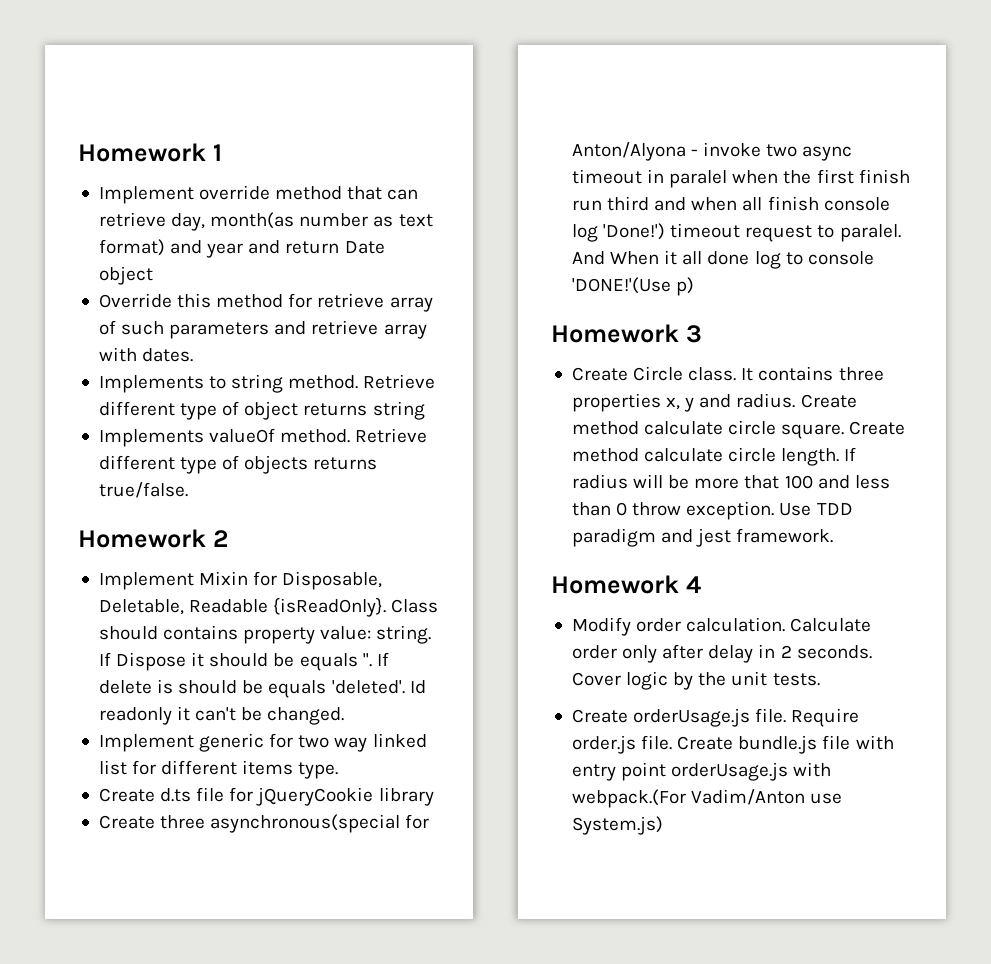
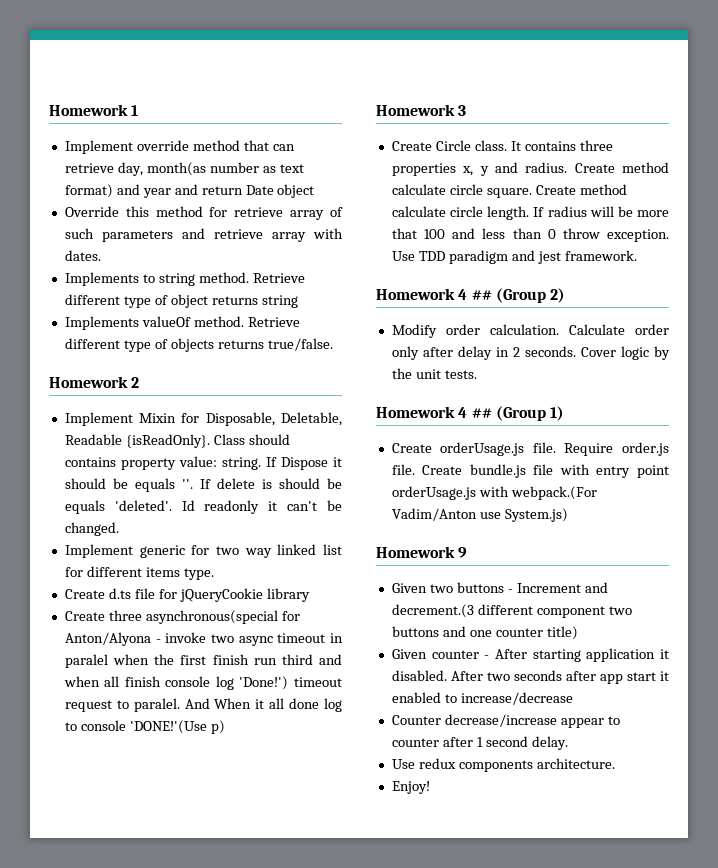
(701, 584) none -> [471,288,566,303] ## (Group 2)
(820, 679) none -> [376,406,565,421] // Homework 4 ## (Group 1)
(663, 825) none -> [376,546,468,558] [391,582,608,593] [391,604,632,618] [391,626,578,640] [391,648,669,662] [391,670,669,684] [391,692,573,705] [391,714,620,728] [391,736,568,750] [391,758,615,772] [391,781,430,794] // Homework 9 // Given two buttons - Increment and decrement.(3 different component two buttons and one counter title) // Given counter - After starting application it disabled. After two seconds after app start it enabled to increase/decrease // Counter decrease/increase appear to counter after 1 second delay. // Use redux components architecture. // Enjoy!

